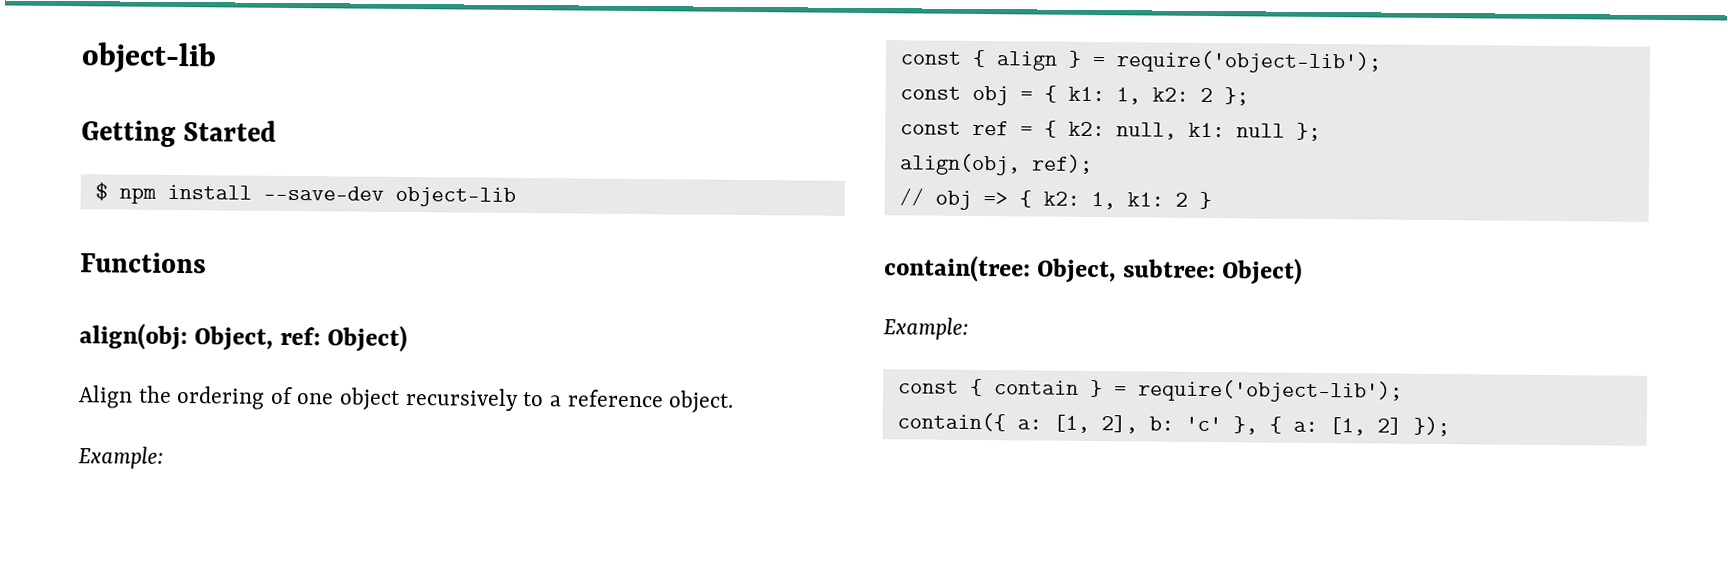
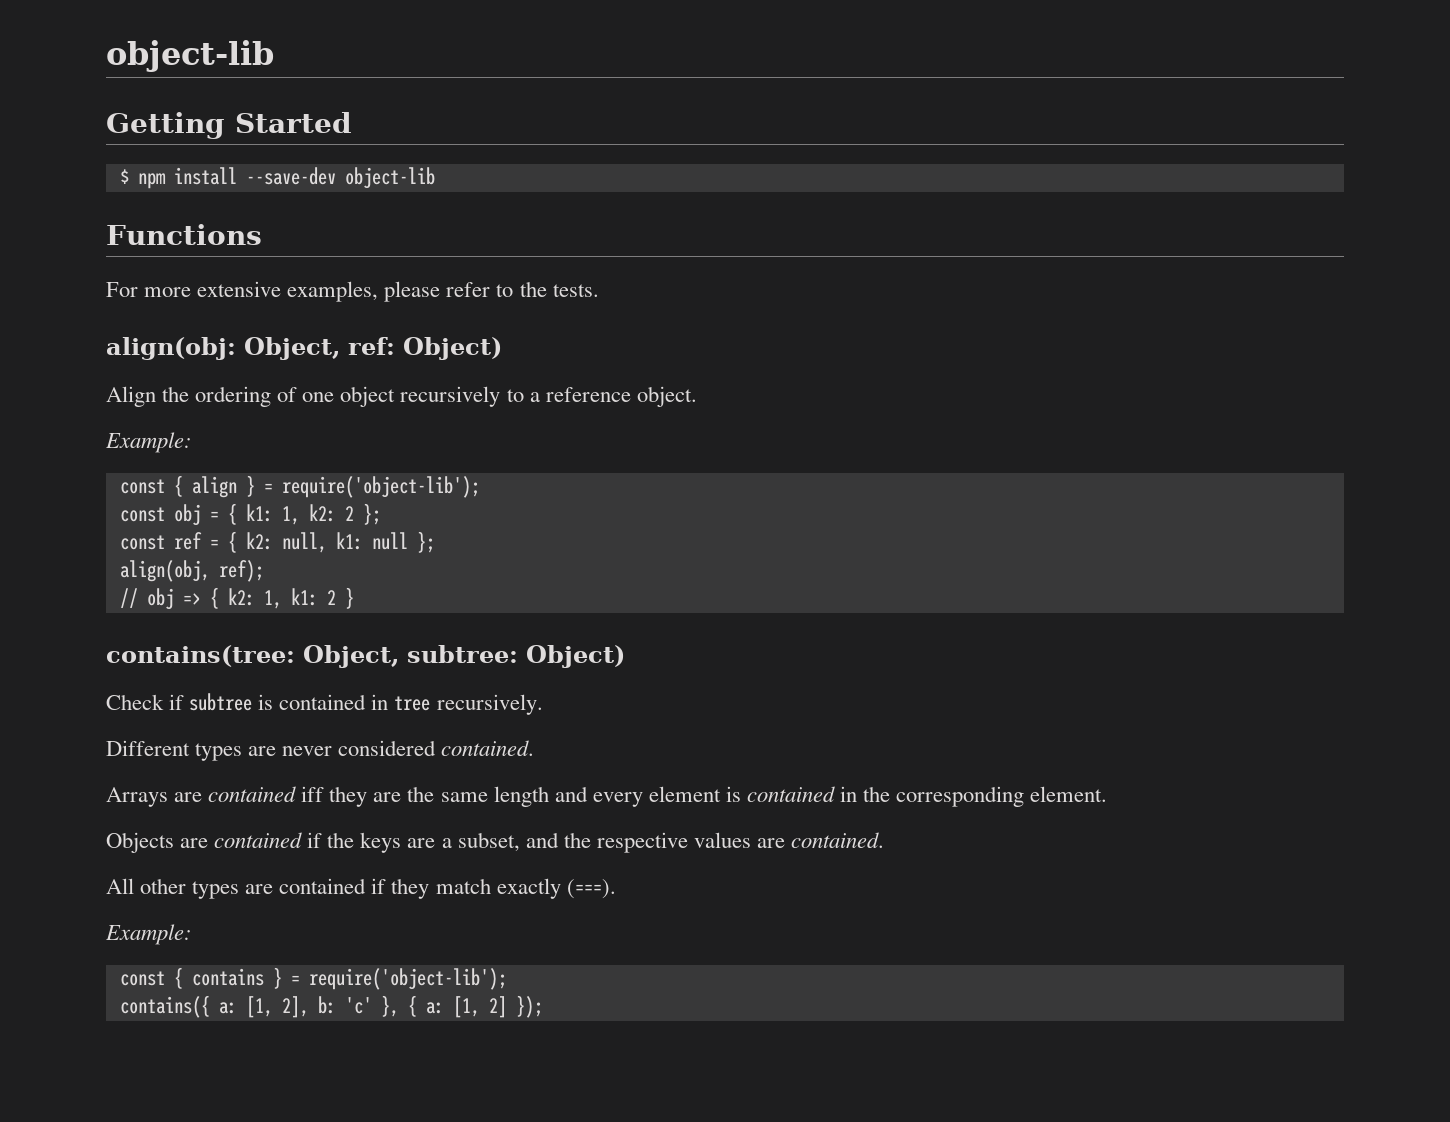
(207, 263) none -> [106,281,599,302] // For more extensive examples, please refer to the tests.
[884,255,1031,283] contain(tree: -> [106,645,295,667] contains(tree:
[883,317,969,340] [897,378,1403,403] [896,412,1006,432] // Example: // const { contain } = require('object-lib'); // contain({ -> [106,693,543,715] [106,740,535,761] [106,786,1108,807] [106,832,885,853] [106,878,616,899] [105,924,192,945] [119,967,507,990] [119,995,210,1018] // Check if subtree is contained in tree recursively. // Different types are never considered contained. // Arrays are contained iff they are the same length and every element is contained in the corresponding element. // Objects are contained if the keys are a subset, and the respective values are contained. // All other types are contained if they match exactly (===). // Example: // const { contains } = require('object-lib'); // contains({

